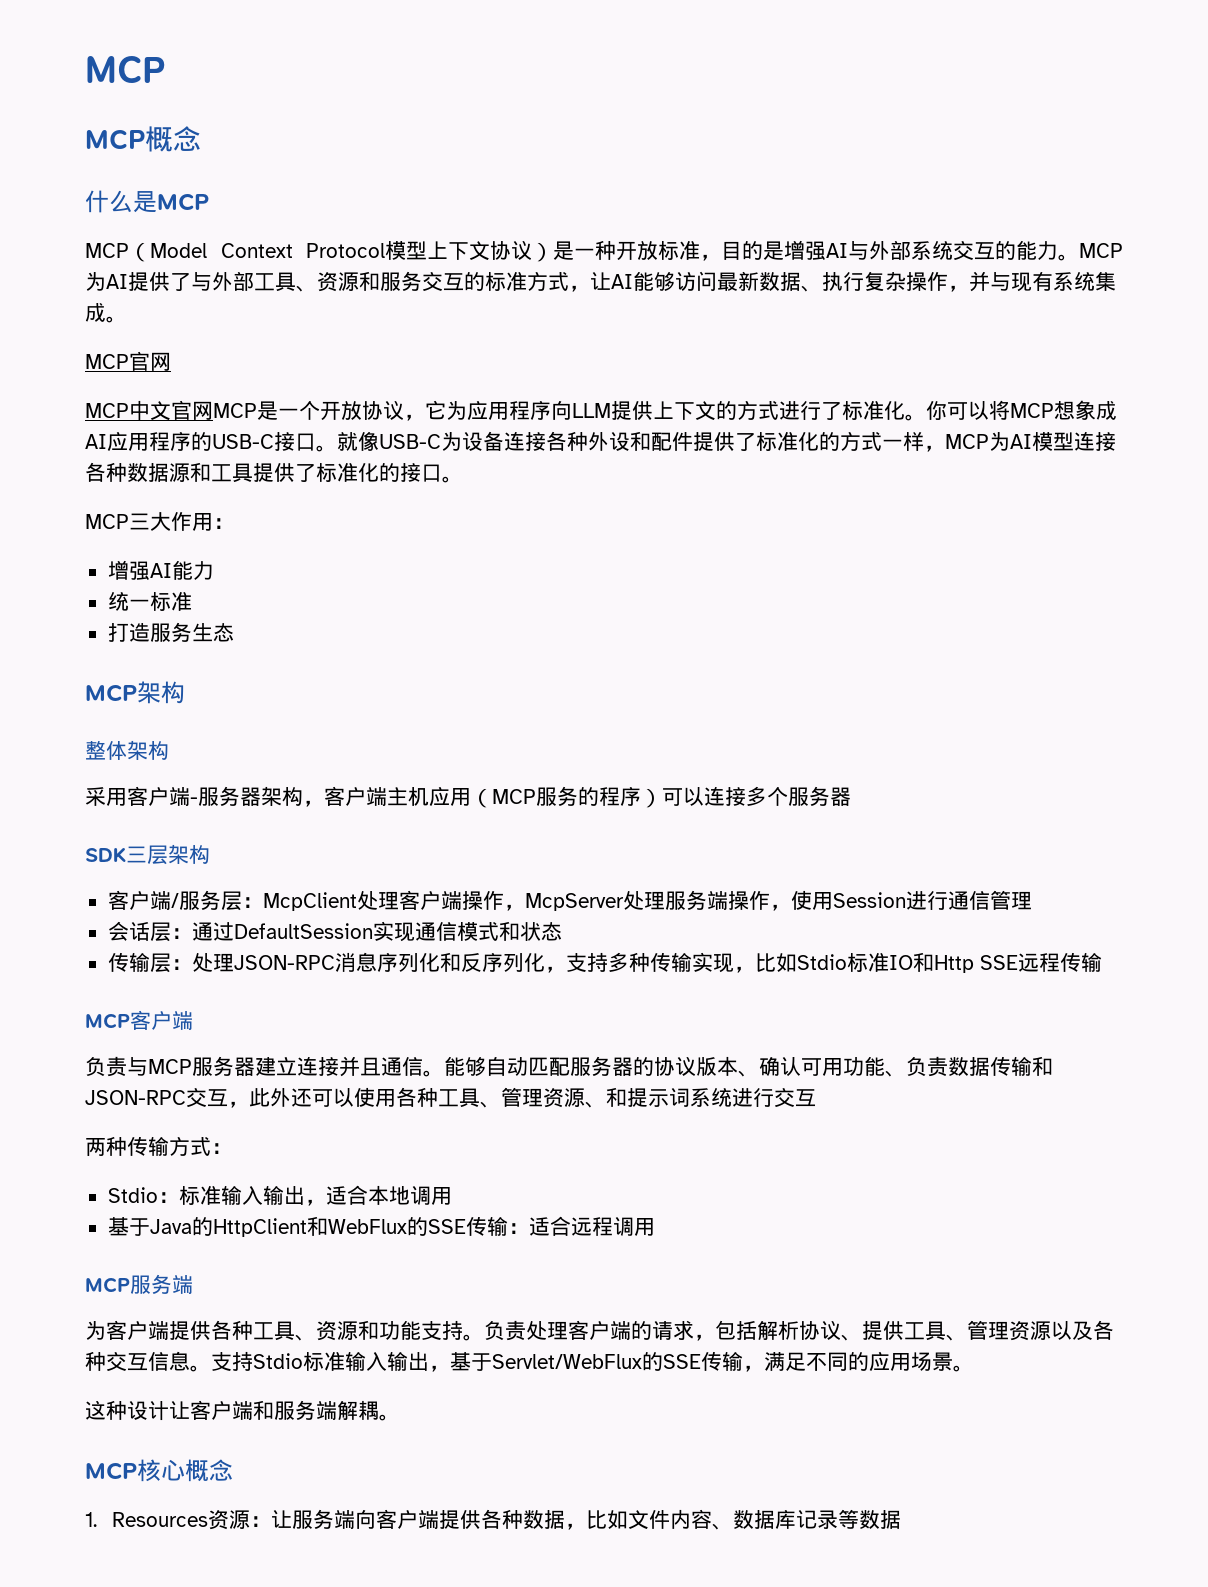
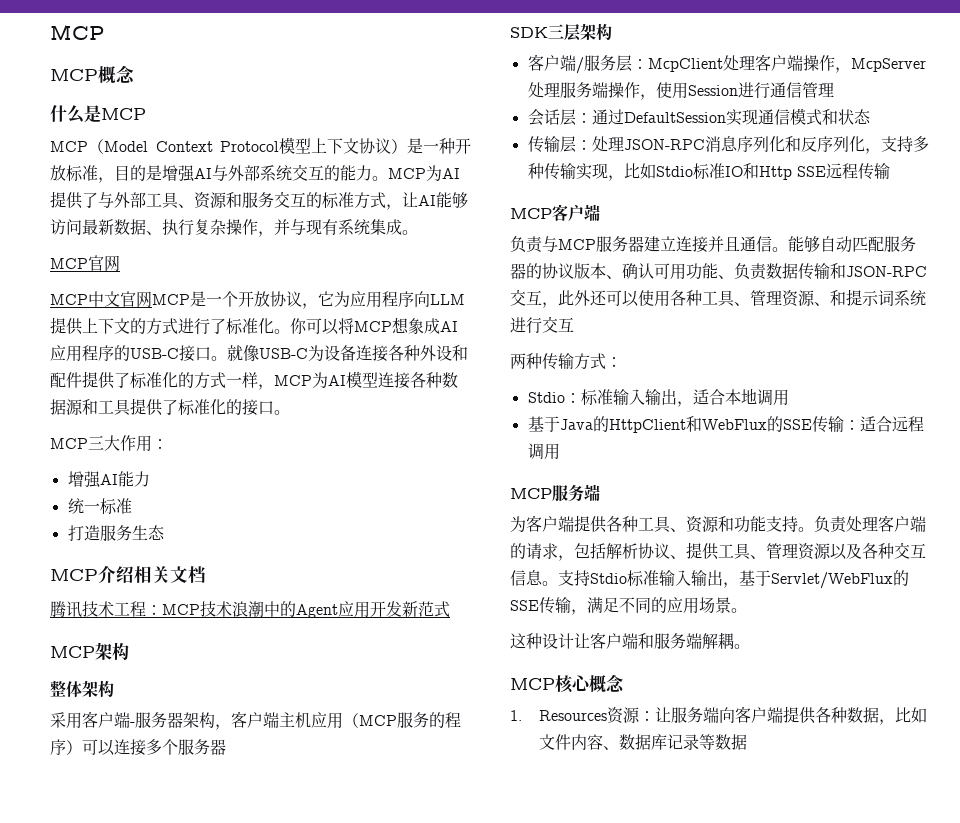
(234, 632) none -> [50,566,206,584] [50,601,450,618] // MCP介绍相关文档 // 腾讯技术工程：MCP技术浪潮中的Agent应用开发新范式

